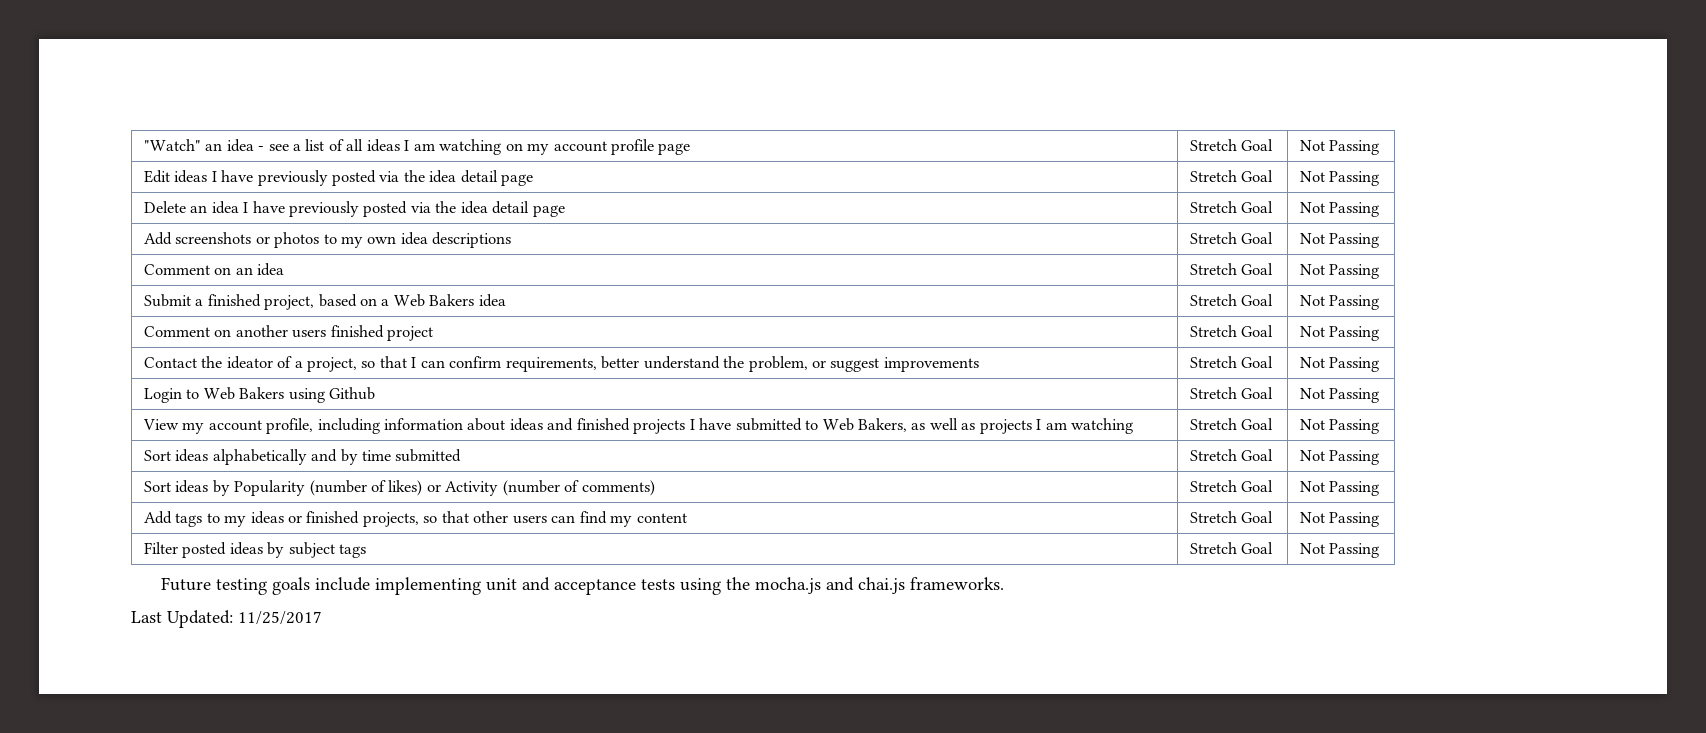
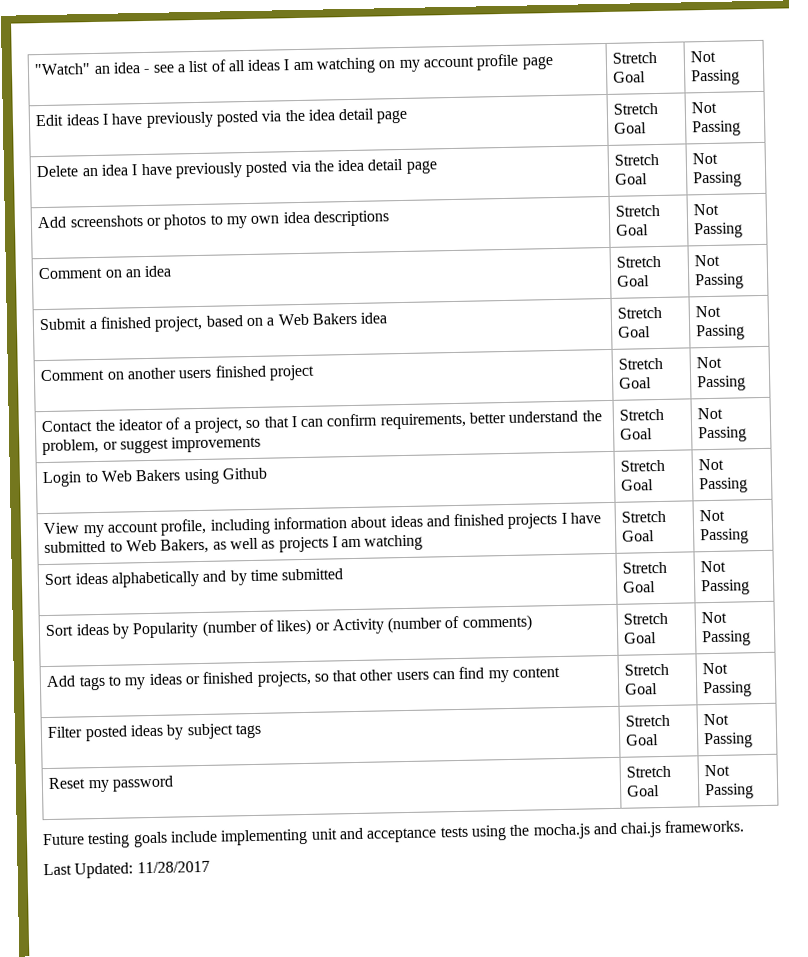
(1380, 550) none -> [48,775,174,793] [626,765,672,778] [627,785,661,797] [704,764,731,777] [705,783,755,800] // Reset my password | Stretch Goal | Not Passing
[238,611,322,625] 11/25/2017 -> [136,860,210,874] 11/28/2017

